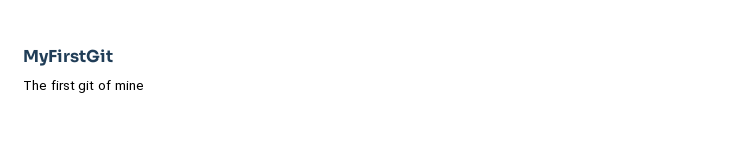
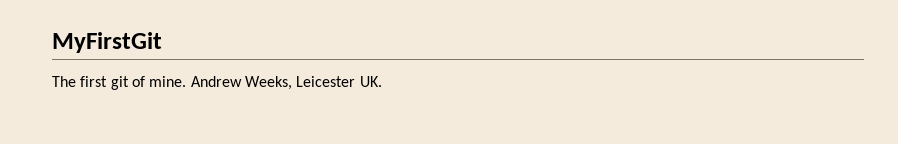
[114,81,144,90] mine -> [149,76,382,90] mine. Andrew Weeks, Leicester UK.

